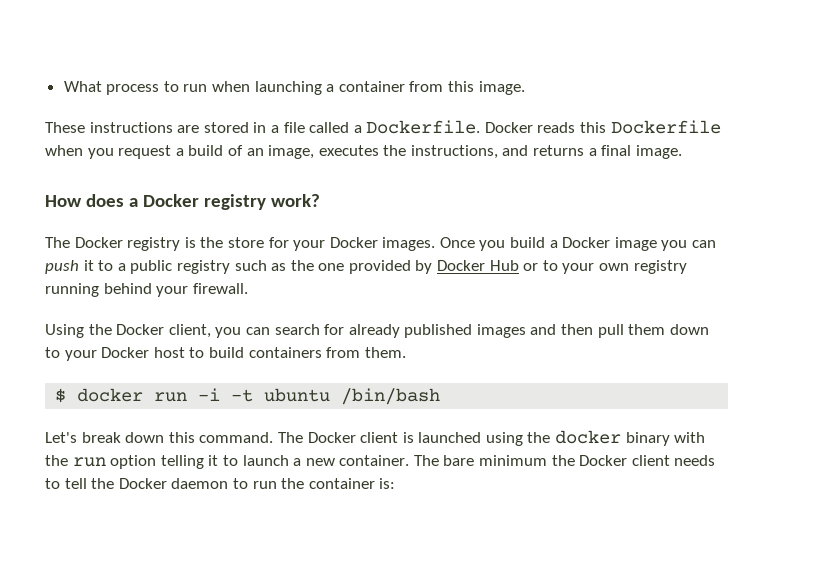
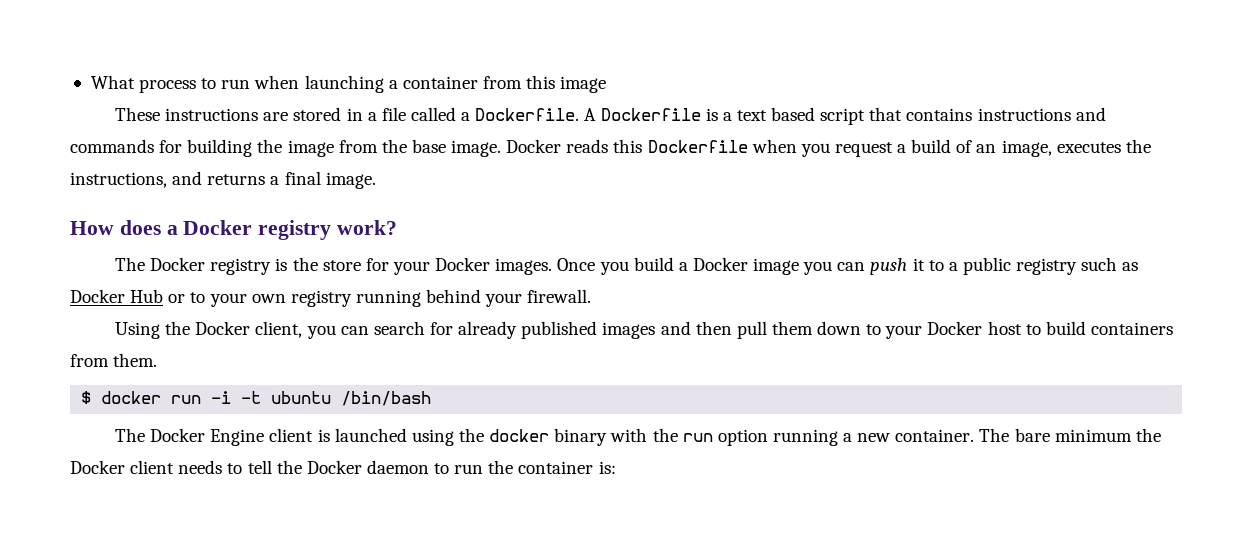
[478,81,525,95] image. -> [560,76,607,93] image
(481, 127) none -> [584,107,1106,125] [70,139,502,157] A Dockerfile is a text based script that contains instructions and commands for building the image from the base image.
[290,260,433,274] the one provided by -> (1139, 266) none
[45,432,356,443] Let's break down this command. The Docker -> [115,428,265,446] The Docker Engine
[160,455,289,469] telling it to launch -> [772,429,838,446] running

